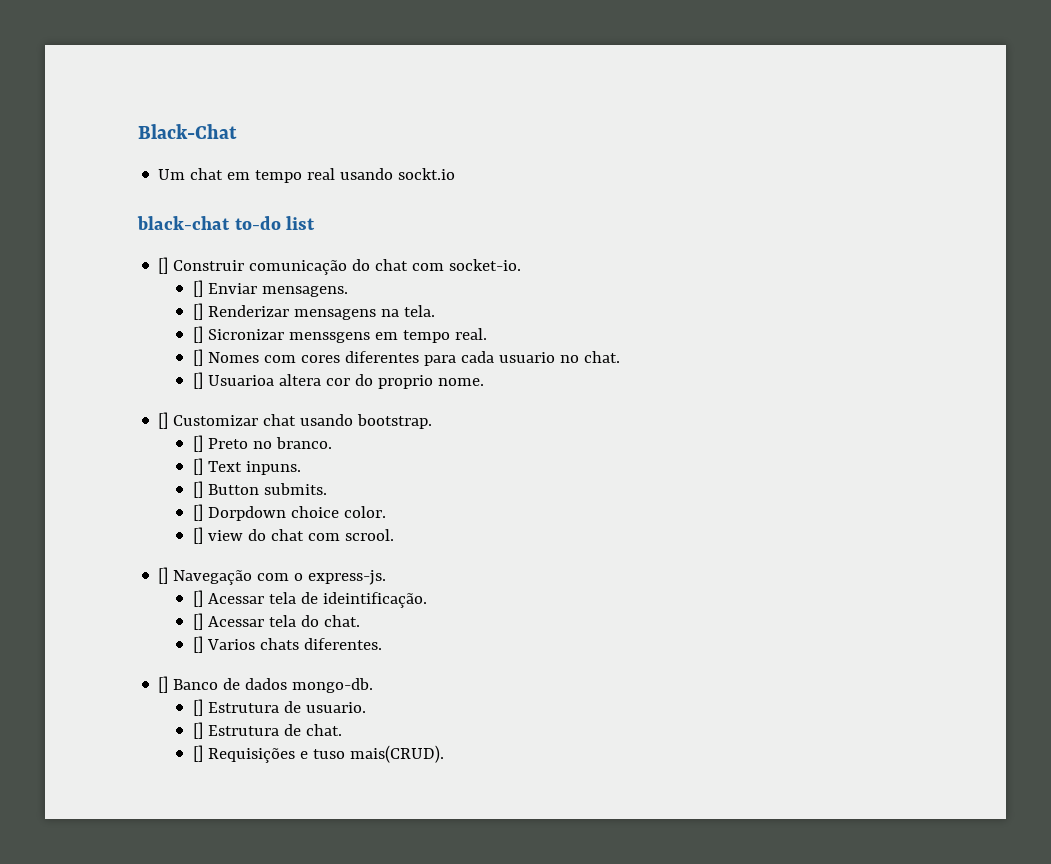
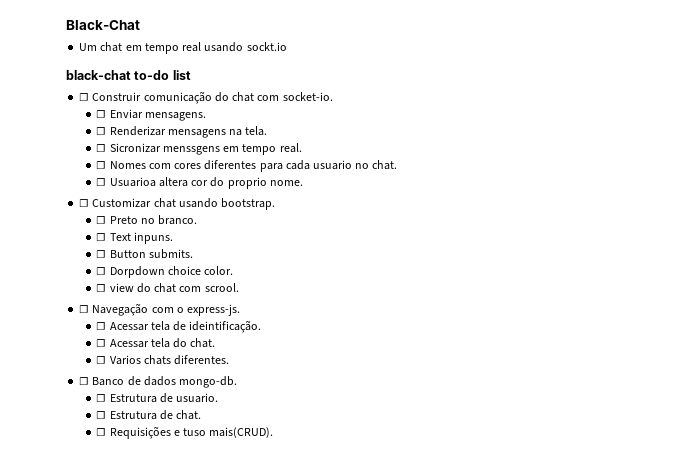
[158,257,169,274] [] -> [79,93,90,101] ☐
[192,280,203,297] [] -> [96,110,107,118] ☐
[192,303,203,320] [] -> [96,127,107,135] ☐
[192,326,203,343] [] -> [96,144,107,152] ☐
[192,349,203,366] [] -> [96,161,107,169] ☐
[192,372,203,389] [] -> [96,178,107,186] ☐
[158,412,169,429] [] -> [79,199,90,207] ☐
[192,435,203,452] [] -> [96,216,107,224] ☐
[192,458,203,475] [] -> [96,233,107,241] ☐
[192,481,203,498] [] -> [96,250,107,258] ☐
[192,504,203,521] [] -> [96,267,107,275] ☐
[192,527,203,544] [] -> [96,284,107,292] ☐
[158,567,169,584] [] -> [79,305,90,313] ☐
[192,590,203,607] [] -> [96,322,107,330] ☐
[192,613,203,630] [] -> [96,339,107,347] ☐
[192,636,203,653] [] -> [96,356,107,364] ☐
[158,676,169,693] [] -> [79,377,90,385] ☐
[192,699,203,716] [] -> [96,394,107,402] ☐
[192,722,203,739] [] -> [96,411,107,419] ☐
[192,745,203,762] [] -> [96,428,107,436] ☐

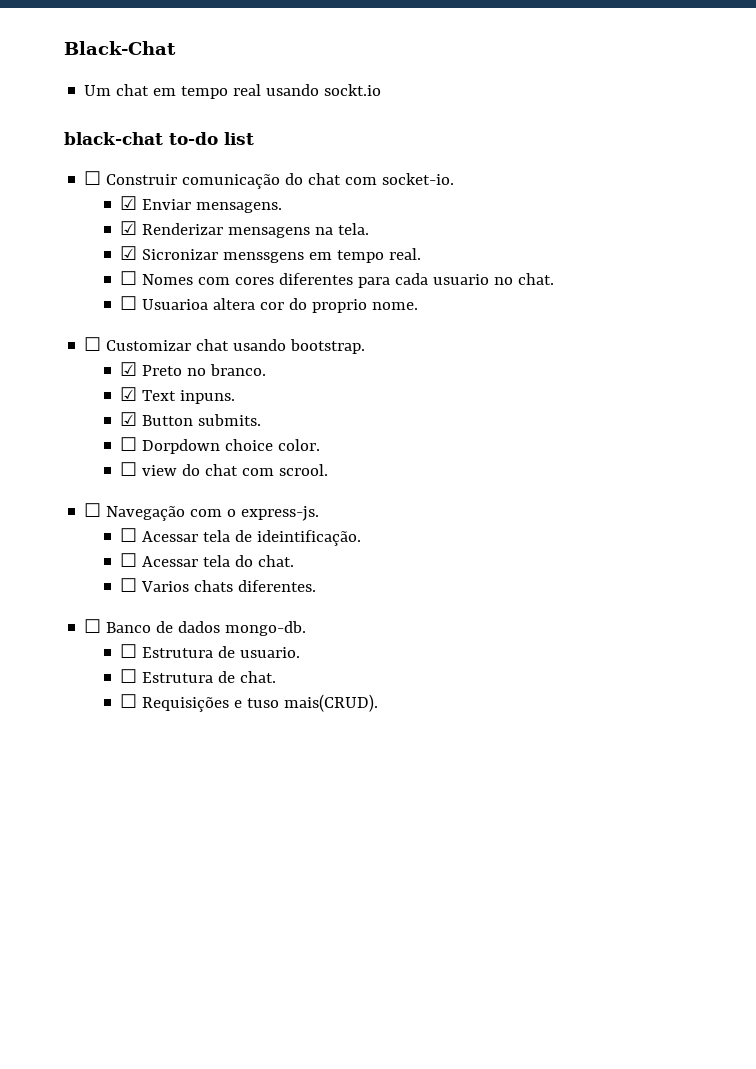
[96,110,107,118] ☐ -> [120,196,138,210] ☑
[96,127,107,135] ☐ -> [120,221,138,235] ☑
[96,144,107,152] ☐ -> [120,246,138,260] ☑
[96,216,107,224] ☐ -> [120,362,138,376] ☑
[96,233,107,241] ☐ -> [120,387,138,401] ☑
[96,250,107,258] ☐ -> [120,412,138,426] ☑

